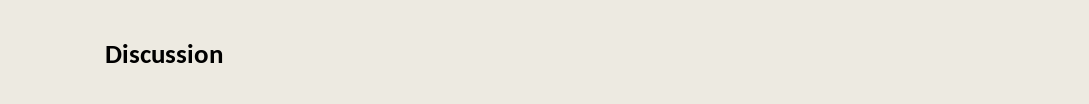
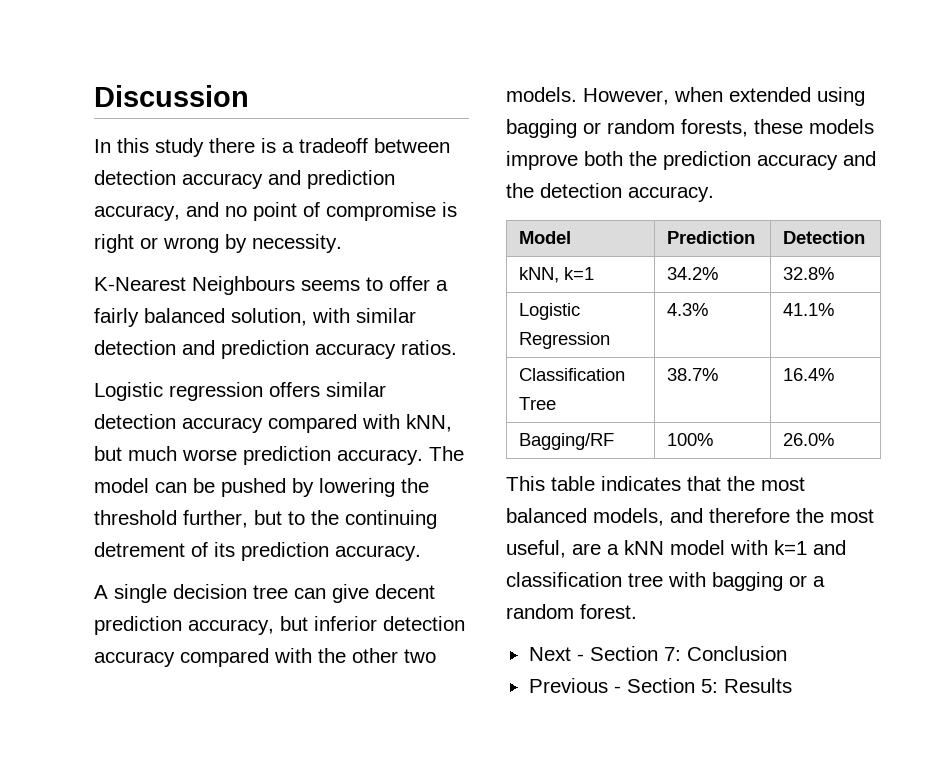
(223, 53) none -> [94,138,450,157] [94,170,395,189] [94,202,457,221] [94,234,342,253] [94,276,448,295] [94,308,416,327] [94,340,457,359] [94,382,386,401] [94,414,452,433] [94,446,464,465] [94,478,429,497] [94,510,437,529] [94,542,421,561] [94,584,435,603] [94,616,465,635] [94,648,436,667] [506,87,865,106] [506,119,874,138] [506,151,876,170] [506,183,714,202] [519,231,572,244] [667,231,756,244] [783,231,866,244] [519,267,595,283] [667,267,719,280] [783,267,835,280] [519,303,581,320] [519,332,611,349] [667,303,709,316] [783,303,835,316] [519,368,626,381] [519,397,557,410] [667,368,719,381] [783,368,835,381] [519,433,615,450] [667,433,714,446] [783,433,835,446] [506,476,805,491] [506,508,874,526] [506,540,846,558] [506,572,825,591] [506,604,637,619] [528,646,787,661] [528,678,792,693] // In this study there is a tradeoff between detection accuracy and prediction accuracy, and no point of compromise is right or wrong by necessity. // K-Nearest Neighbours seems to offer a fairly balanced solution, with similar detection and prediction accuracy ratios. // Logistic regression offers similar detection accuracy compared with kNN, but much worse prediction accuracy. The model can be pushed by lowering the threshold further, but to the continuing detrement of its prediction accuracy. // A single decision tree can give decent prediction accuracy, but inferior detection accuracy compared with the other two models. However, when extended using bagging or random forests, these models improve both the prediction accuracy and the detection accuracy. // Model | Prediction | Detection // kNN, k=1 | 34.2% | 32.8% // Logistic Regression | 4.3% | 41.1% // Classification Tree | 38.7% | 16.4% // Bagging/RF | 100% | 26.0% // This table indicates that the most balanced models, and therefore the most useful, are a kNN model with k=1 and classification tree with bagging or a random forest. // Next - Section 7: Conclusion // Previous - Section 5: Results

